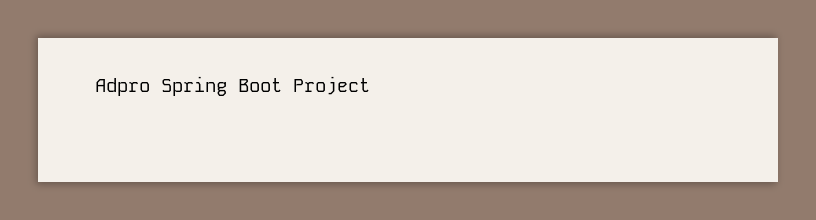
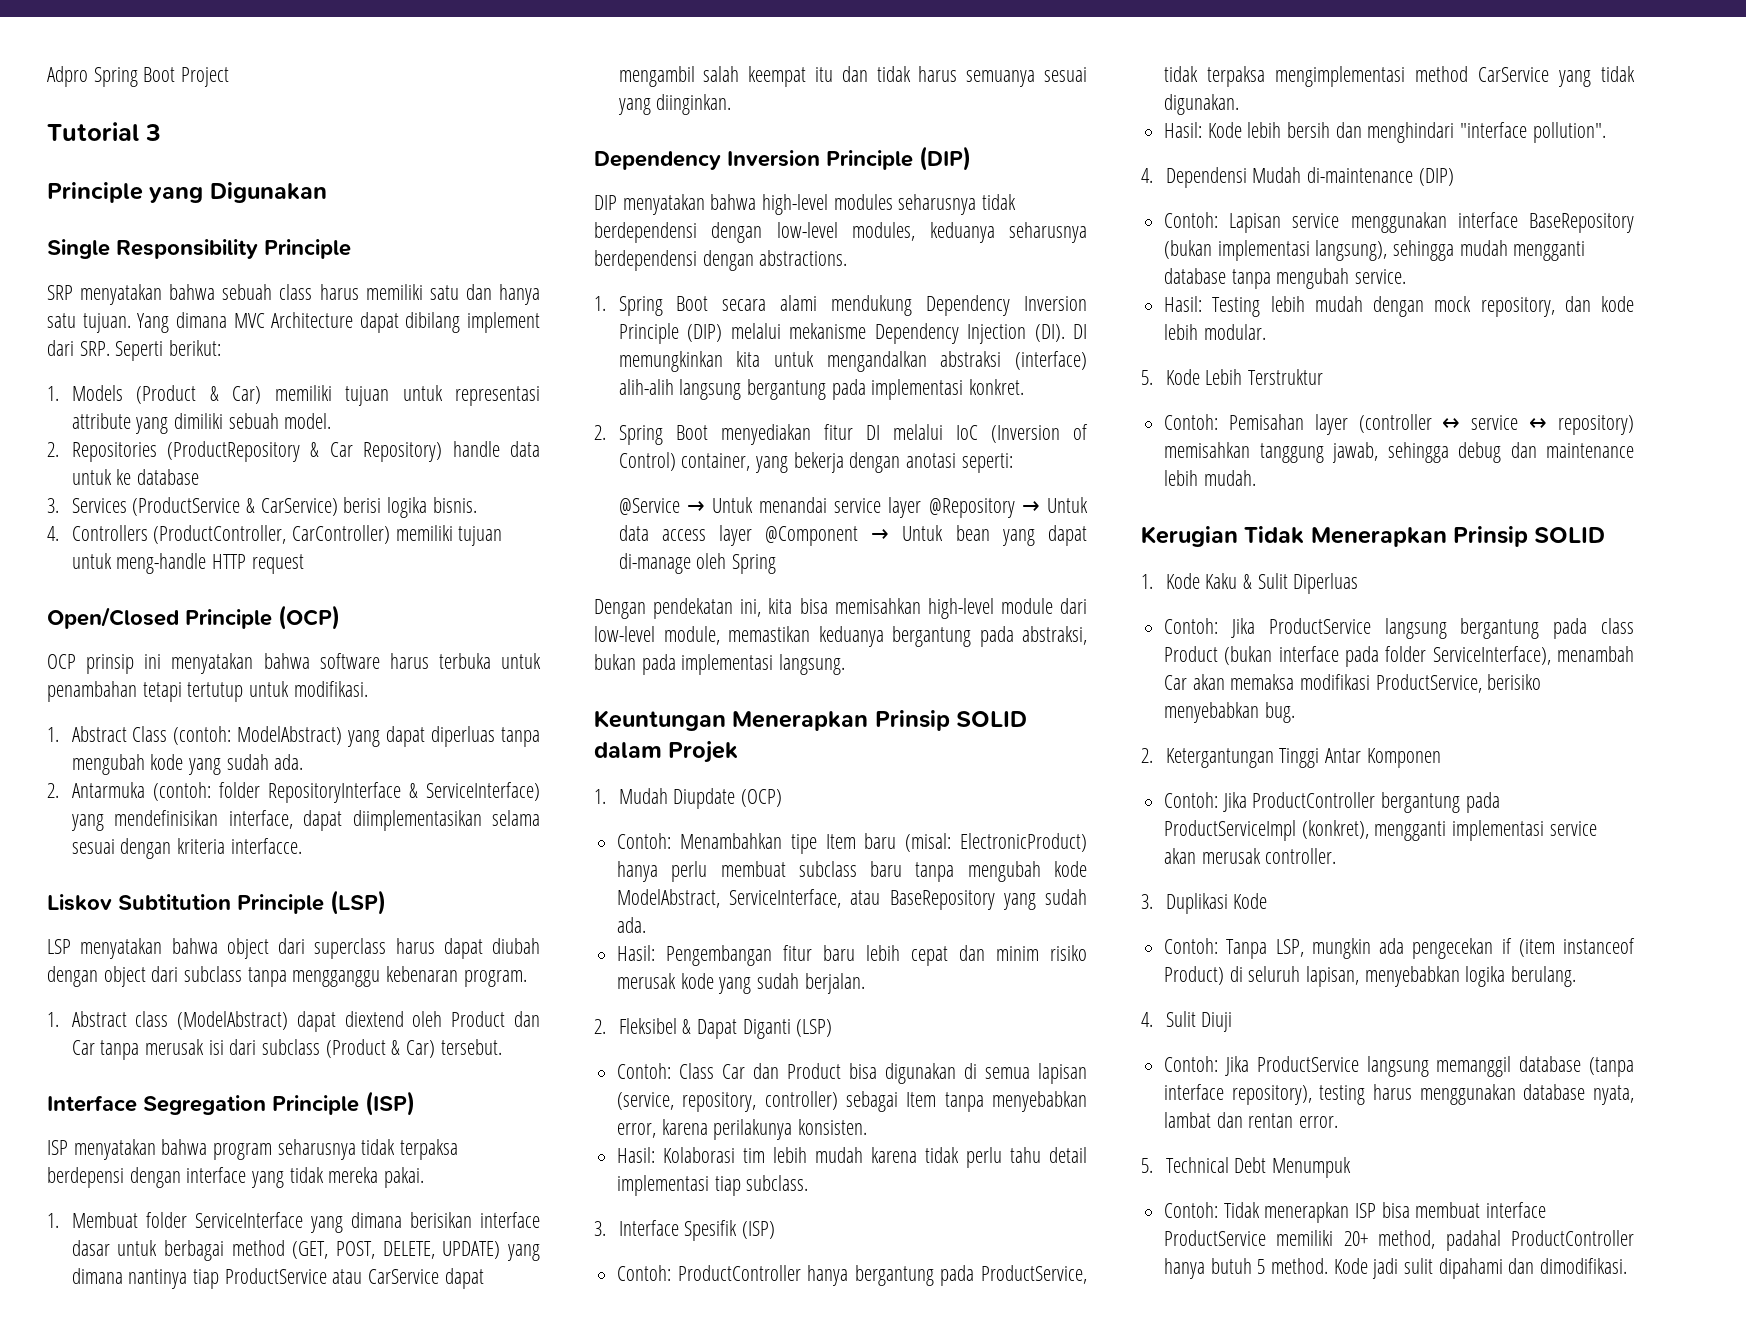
(370, 85) none -> [47,122,161,141] [47,182,327,203] [47,239,351,259] [47,284,540,305] [47,312,540,333] [47,340,221,361] [47,385,540,406] [71,413,332,434] [47,441,540,462] [71,469,199,485] [47,497,477,518] [47,525,503,546] [71,553,304,574] [47,605,340,630] [47,653,541,674] [47,681,368,702] [47,726,540,747] [71,754,304,775] [47,782,540,803] [70,810,540,831] [71,838,302,859] [47,890,386,915] [47,938,540,959] [47,966,527,987] [47,1011,540,1032] [71,1039,502,1060] [47,1091,415,1116] [47,1139,459,1160] [47,1167,425,1188] [47,1212,540,1233] [71,1240,540,1261] [71,1268,484,1289] [618,66,1087,87] [617,94,732,115] [594,146,971,171] [594,194,1017,215] [594,222,1087,243] [594,250,848,271] [594,295,1087,316] [618,323,1087,344] [618,351,1087,372] [618,379,1024,400] [594,424,1088,445] [618,452,1013,473] [618,497,1088,518] [618,525,1087,546] [618,553,776,574] [594,598,1087,619] [594,626,1087,647] [594,654,846,675] [594,710,1028,731] [594,741,739,763] [594,788,782,809] [617,833,1087,854] [617,861,1087,882] [617,889,1087,910] [617,917,647,933] [617,945,1087,966] [617,973,865,994] [594,1018,833,1039] [617,1063,1087,1084] [617,1091,1087,1112] [617,1119,868,1140] [617,1147,1087,1168] [617,1175,809,1196] [594,1220,775,1241] [617,1265,1087,1286] [1164,66,1635,87] [1164,94,1240,115] [1164,122,1606,143] [1141,167,1454,188] [1164,212,1634,233] [1164,240,1586,261] [1164,268,1407,289] [1164,296,1634,317] [1164,324,1266,340] [1141,369,1323,385] [1164,414,1634,435] [1164,442,1634,463] [1164,470,1256,486] [1141,526,1606,547] [1141,573,1359,594] [1164,618,1634,639] [1164,646,1634,667] [1164,674,1542,693] [1164,702,1295,723] [1141,748,1441,768] [1164,792,1500,813] [1164,820,1597,841] [1164,848,1337,864] [1141,893,1268,914] [1164,938,1635,959] [1164,966,1577,987] [1141,1011,1233,1032] [1164,1056,1634,1077] [1164,1084,1634,1105] [1164,1112,1339,1128] [1141,1157,1351,1178] [1164,1202,1547,1223] [1164,1230,1634,1251] [1164,1258,1628,1279] // Tutorial 3 // Principle yang Digunakan // Single Responsibility Principle // SRP menyatakan bahwa sebuah class harus memiliki satu dan hanya satu tujuan. Yang dimana MVC Architecture dapat dibilang implement dari SRP. Seperti berikut: // 1. Models (Product & Car) memiliki tujuan untuk representasi attribute yang dimiliki sebuah model. // 2. Repositories (ProductRepository & Car Repository) handle data untuk ke database // 3. Services (ProductService & CarService) berisi logika bisnis. // 4. Controllers (ProductController, CarController) memiliki tujuan untuk meng-handle HTTP request // Open/Closed Principle (OCP) // OCP prinsip ini menyatakan bahwa software harus terbuka untuk penambahan tetapi tertutup untuk modifikasi. // 1. Abstract Class (contoh: ModelAbstract) yang dapat diperluas tanpa mengubah kode yang sudah ada. // 2. Antarmuka (contoh: folder RepositoryInterface & ServiceInterface) yang mendefinisikan interface, dapat diimplementasikan selama sesuai dengan kriteria interfacce. // Liskov Subtitution Principle (LSP) // LSP menyatakan bahwa object dari superclass harus dapat diubah dengan object dari subclass tanpa mengganggu kebenaran program. // 1. Abstract class (ModelAbstract) dapat diextend oleh Product dan Car tanpa merusak isi dari subclass (Product & Car) tersebut. // Interface Segregation Principle (ISP) // ISP menyatakan bahwa program seharusnya tidak terpaksa berdepensi dengan interface yang tidak mereka pakai. // 1. Membuat folder ServiceInterface yang dimana berisikan interface dasar untuk berbagai method (GET, POST, DELETE, UPDATE) yang dimana nantinya tiap ProductService atau CarService dapat mengambil salah keempat itu dan tidak harus semuanya sesuai yang diinginkan. // Dependency Inversion Principle (DIP) // DIP menyatakan bahwa high-level modules seharusnya tidak berdependensi dengan low-level modules, keduanya seharusnya berdependensi dengan abstractions. // 1. Spring Boot secara alami mendukung Dependency Inversion Principle (DIP) melalui mekanisme Dependency Injection (DI). DI memungkinkan kita untuk mengandalkan abstraksi (interface) alih-alih langsung bergantung pada implementasi konkret. // 2. Spring Boot menyediakan fitur DI melalui IoC (Inversion of Control) container, yang bekerja dengan anotasi seperti: // @Service → Untuk menandai service layer @Repository → Untuk data access layer @Component → Untuk bean yang dapat di-manage oleh Spring // Dengan pendekatan ini, kita bisa memisahkan high-level module dari low-level module, memastikan keduanya bergantung pada abstraksi, bukan pada implementasi langsung. // Keuntungan Menerapkan Prinsip SOLID dalam Projek // 1. Mudah Diupdate (OCP) // Contoh: Menambahkan tipe Item baru (misal: ElectronicProduct) hanya perlu membuat subclass baru tanpa mengubah kode ModelAbstract, ServiceInterface, atau BaseRepository yang sudah ada. // Hasil: Pengembangan fitur baru lebih cepat dan minim risiko merusak kode yang sudah berjalan. // 2. Fleksibel & Dapat Diganti (LSP) // Contoh: Class Car dan Product bisa digunakan di semua lapisan (service, repository, controller) sebagai Item tanpa menyebabkan error, karena perilakunya konsisten. // Hasil: Kolaborasi tim lebih mudah karena tidak perlu tahu detail implementasi tiap subclass. // 3. Interface Spesifik (ISP) // Contoh: ProductController hanya bergantung pada ProductService, tidak terpaksa mengimplementasi method CarService yang tidak digunakan. // Hasil: Kode lebih bersih dan menghindari "interface pollution". // 4. Dependensi Mudah di-maintenance (DIP) // Contoh: Lapisan service menggunakan interface BaseRepository (bukan implementasi langsung), sehingga mudah mengganti database tanpa mengubah service. // Hasil: Testing lebih mudah dengan mock repository, dan kode lebih modular. // 5. Kode Lebih Terstruktur // Contoh: Pemisahan layer (controller ↔ service ↔ repository) memisahkan tanggung jawab, sehingga debug dan maintenance lebih mudah. // Kerugian Tidak Menerapkan Prinsip SOLID // 1. Kode Kaku & Sulit Diperluas // Contoh: Jika ProductService langsung bergantung pada class Product (bukan interface pada folder ServiceInterface), menambah Car akan memaksa modifikasi ProductService, berisiko menyebabkan bug. // 2. Ketergantungan Tinggi Antar Komponen // Contoh: Jika ProductController bergantung pada ProductServiceImpl (konkret), mengganti implementasi service akan merusak controller. // 3. Duplikasi Kode // Contoh: Tanpa LSP, mungkin ada pengecekan if (item instanceof Product) di seluruh lapisan, menyebabkan logika berulang. // 4. Sulit Diuji // Contoh: Jika ProductService langsung memanggil database (tanpa interface repository), testing harus menggunakan database nyata, lambat dan rentan error. // 5. Technical Debt Menumpuk // Contoh: Tidak menerapkan ISP bisa membuat interface ProductService memiliki 20+ method, padahal ProductController hanya butuh 5 method. Kode jadi sulit dipahami dan dimodifikasi.

